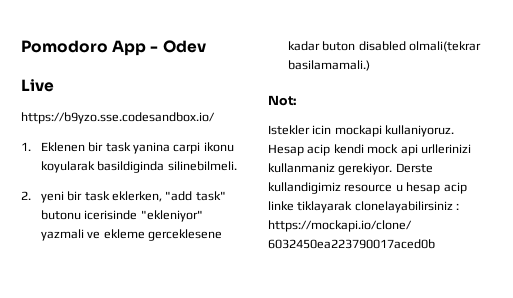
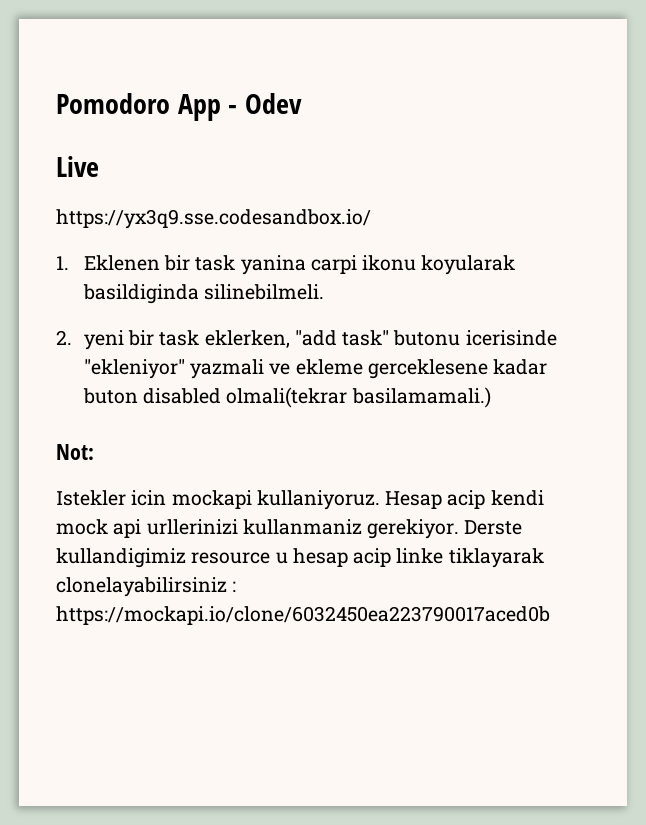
[21,112,215,124] https://b9yzo.sse.codesandbox.io/ -> [56,209,371,229] https://yx3q9.sse.codesandbox.io/

